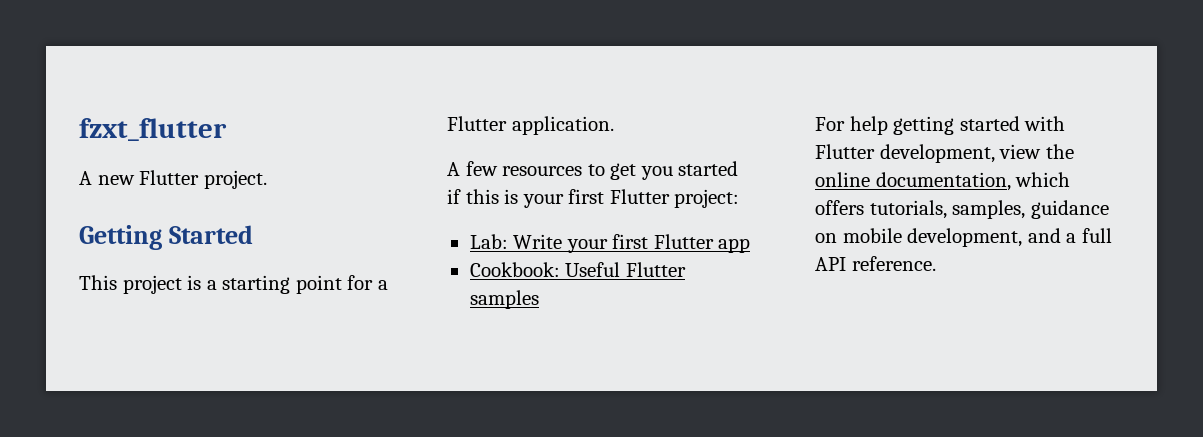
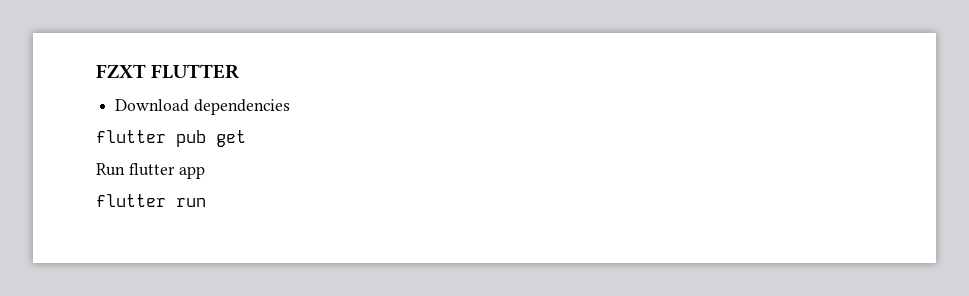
[79,118,227,141] [79,170,267,189] [79,225,253,250] [79,275,388,294] [447,116,614,135] [447,161,739,180] [447,189,740,208] [469,234,751,253] [469,262,686,277] [469,290,539,309] [815,116,1066,135] [815,144,1074,163] [815,172,1071,191] [815,200,1109,219] [815,228,1112,247] [815,256,936,271] fzxt_flutter // A new Flutter project. // Getting Started // This project is a starting point for a Flutter application. // A few resources to get you started if this is your first Flutter project: // Lab: Write your first Flutter app // Cookbook: Useful Flutter samples // For help getting started with Flutter development, view the online documentation, which offers tutorials, samples, guidance on mobile development, and a full API reference. -> [96,64,240,79] [115,99,290,115] [96,130,246,147] [96,163,206,179] [96,194,206,207] FZXT FLUTTER // Download dependencies // flutter pub get // Run flutter app // flutter run

